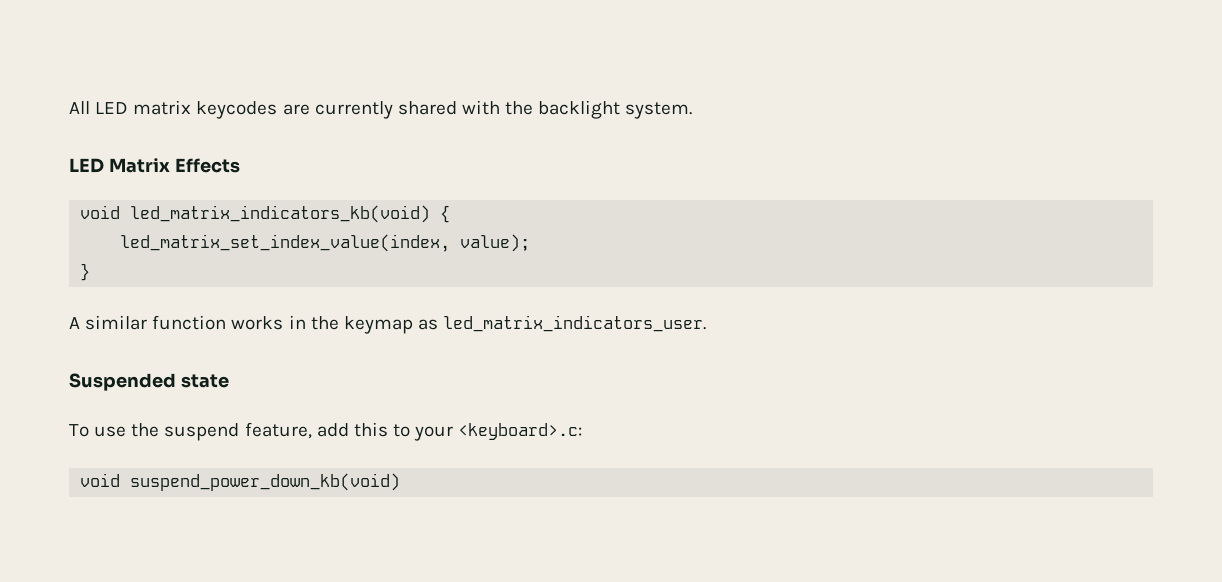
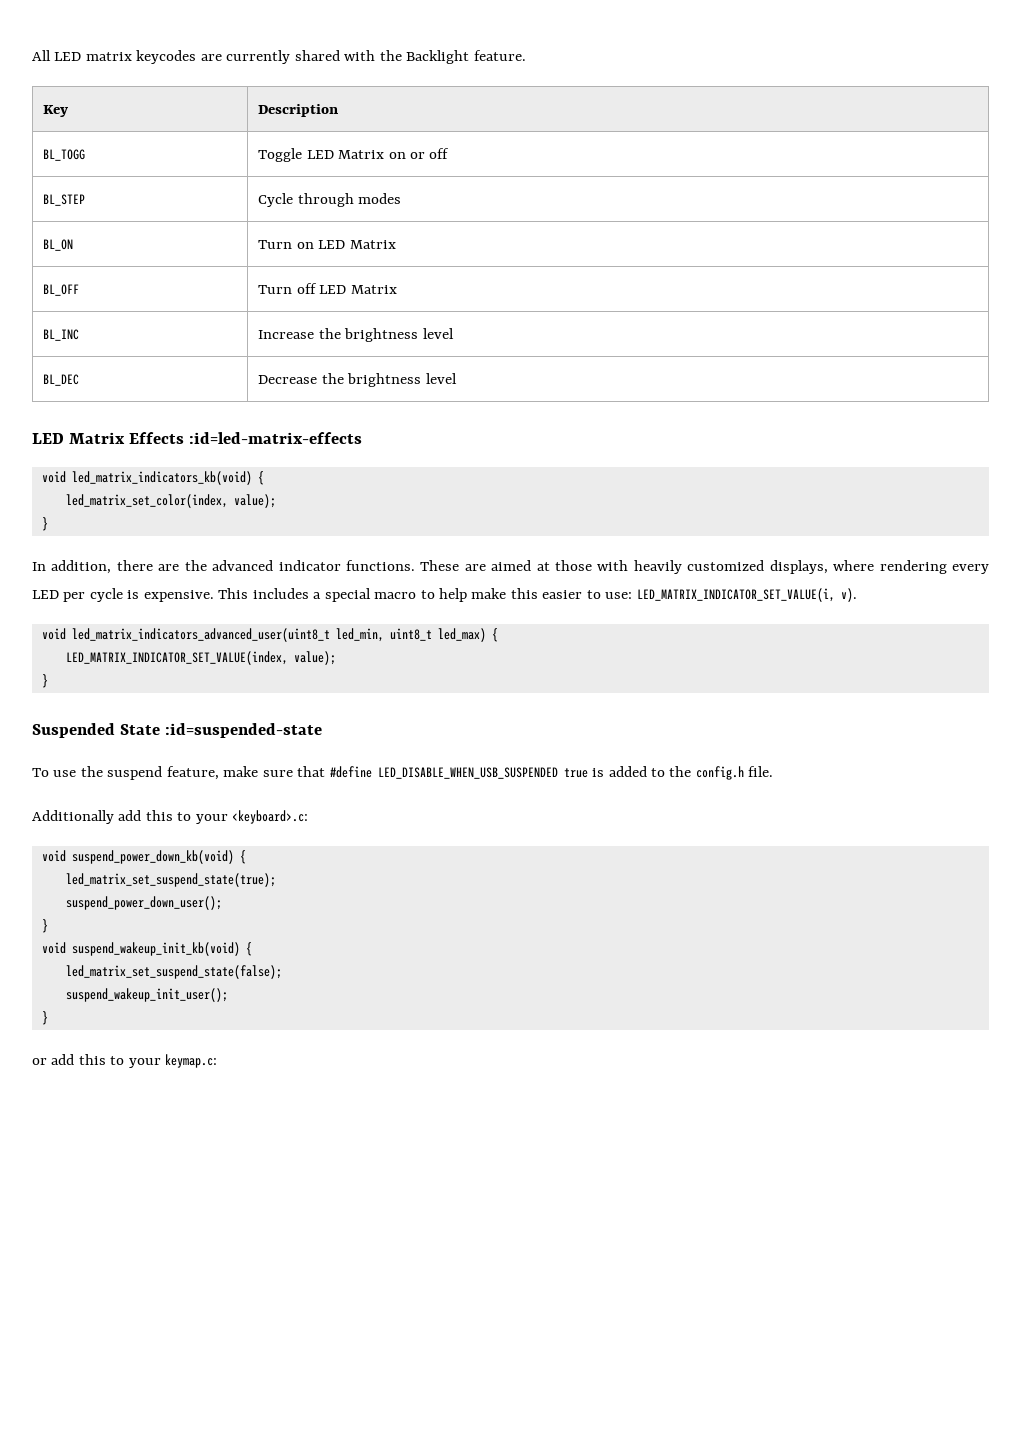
[538,100,693,119] backlight system. -> [406,50,526,64] [43,105,69,117] [258,104,339,117] [43,149,86,161] [258,148,450,162] [43,194,86,206] [258,193,402,207] [43,239,74,251] [258,240,396,249] [43,284,80,296] [258,283,397,294] [43,329,80,341] [258,328,454,342] [43,374,80,386] [258,373,457,387] Backlight feature. // Key | Description // BL_TOGG | Toggle LED Matrix on or off // BL_STEP | Cycle through modes // BL_ON | Turn on LED Matrix // BL_OFF | Turn off LED Matrix // BL_INC | Increase the brightness level // BL_DEC | Decrease the brightness level
(240, 165) none -> [189,432,363,444] :id=led-matrix-effects
[120,234,531,252] [80,263,91,281] [69,315,707,334] led_matrix_set_index_value(index, value); // } // A similar function works in the keymap as led_matrix_indicators_user. -> [65,494,276,508] [41,517,48,531] [32,560,990,574] [32,588,857,602] [41,628,498,642] [65,651,336,665] [41,674,48,688] led_matrix_set_color(index, value); // } // In addition, there are the advanced indicator functions. These are aimed at those with heavily customized displays, where rendering every LED per cycle is expensive. This includes a special macro to help make this easier to use: LED_MATRIX_INDICATOR_SET_VALUE(i, v). // void led_matrix_indicators_advanced_user(uint8_t led_min, uint8_t led_max) { // LED_MATRIX_INDICATOR_SET_VALUE(index, value); // }
[180,374,229,388] state -> [120,723,323,738] State :id=suspended-state
(312, 430) none -> [223,766,774,780] [32,810,114,824] make sure that #define LED_DISABLE_WHEN_USB_SUSPENDED true is added to the config.h file. // Additionally
(401, 482) none -> [239,850,246,864] [65,873,276,887] [65,896,222,910] [41,919,48,933] [41,942,252,956] [65,965,282,979] [65,988,228,1002] [41,1011,48,1025] [32,1054,218,1068] { // led_matrix_set_suspend_state(true); // suspend_power_down_user(); // } // void suspend_wakeup_init_kb(void) { // led_matrix_set_suspend_state(false); // suspend_wakeup_init_user(); // } // or add this to your keymap.c:

